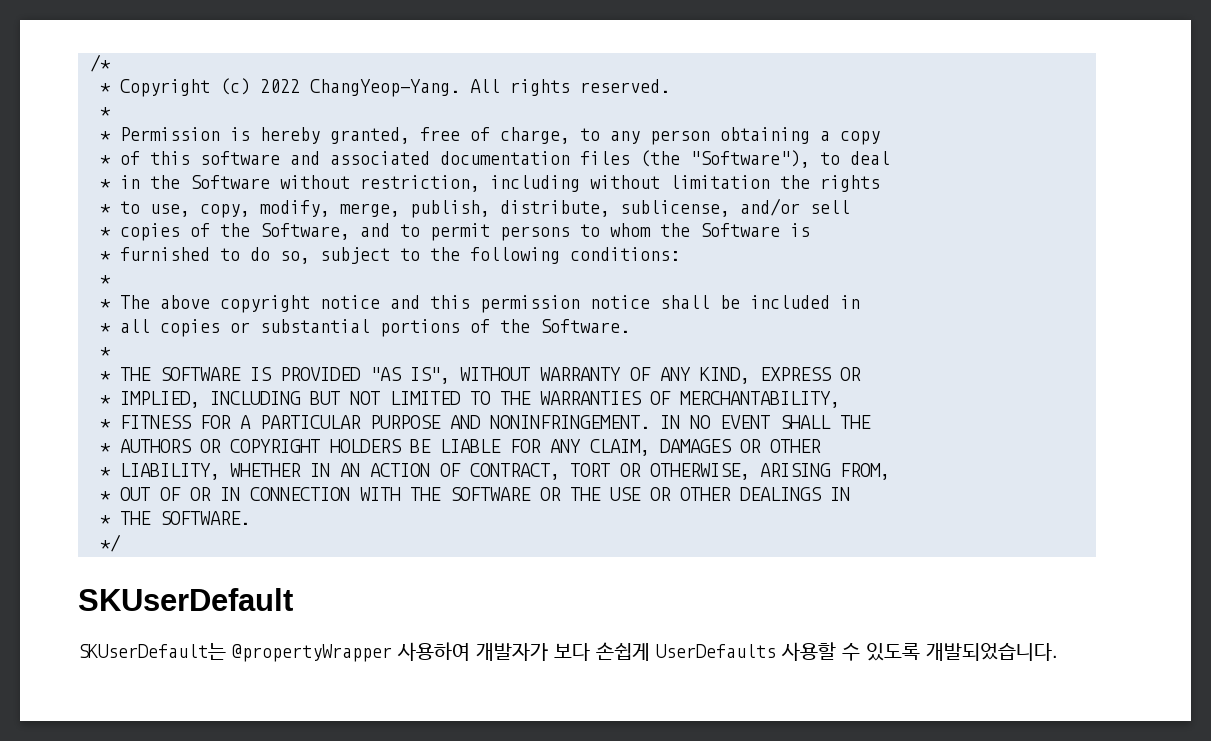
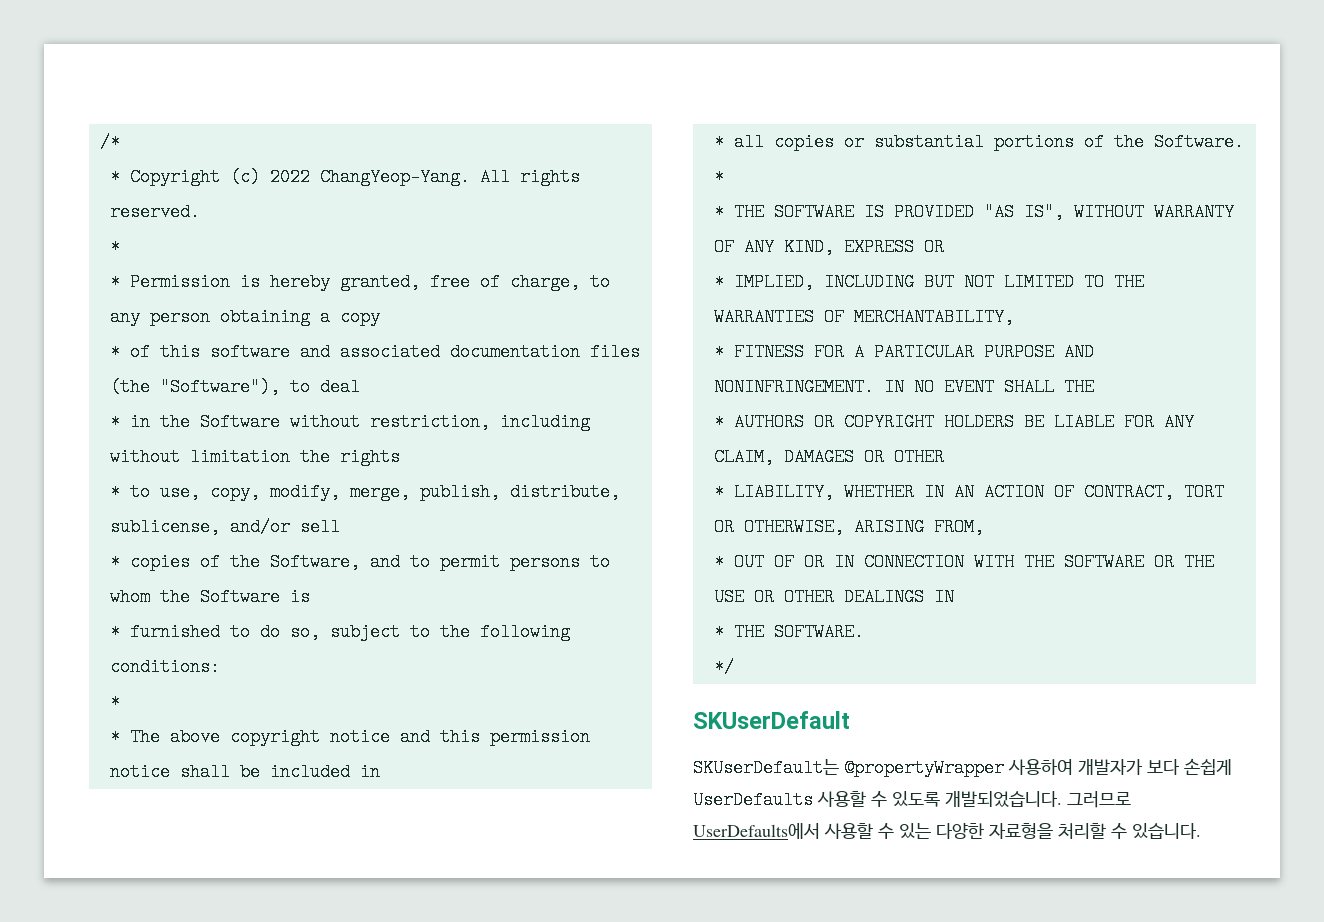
(1058, 652) none -> [1067,791,1131,808] [693,822,1201,839] 그러므로 UserDefaults에서 사용할 수 있는 다양한 자료형을 처리할 수 있습니다.

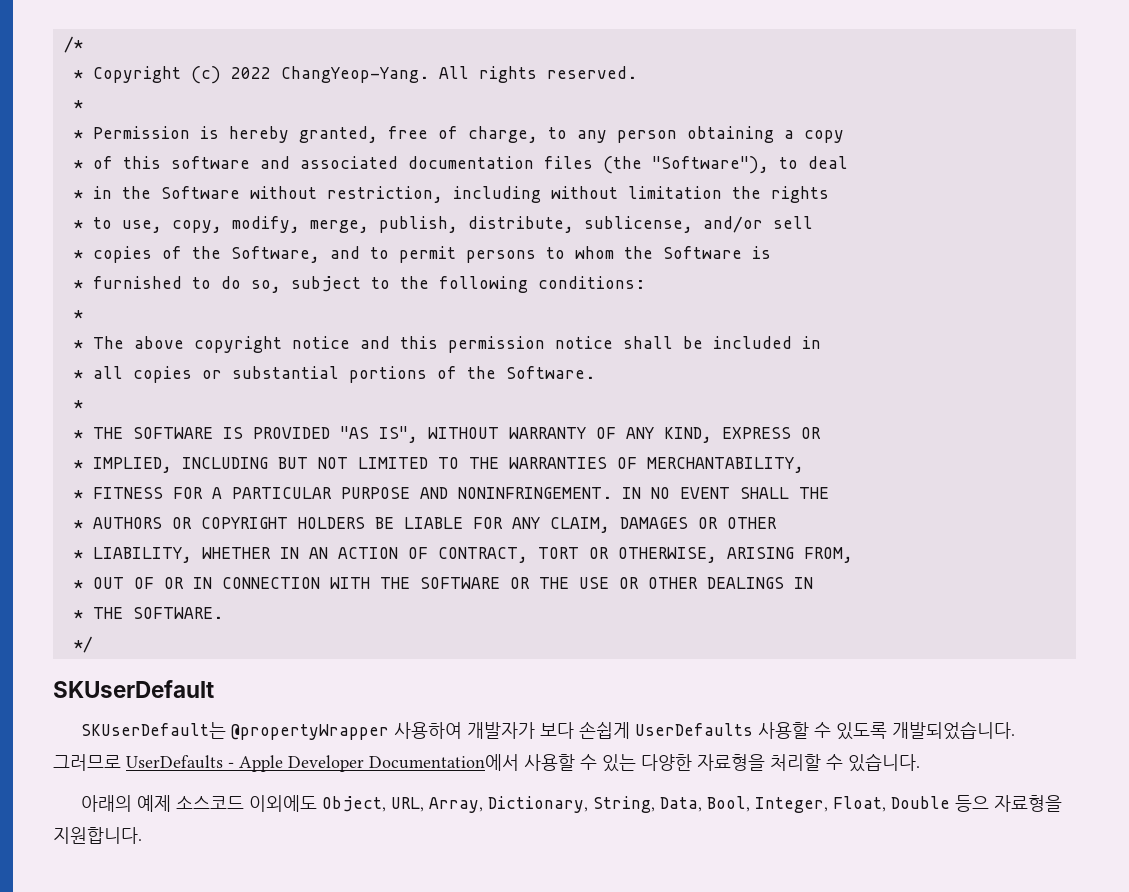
[693,823,820,839] UserDefaults에서 -> [126,754,519,772] UserDefaults - Apple Developer Documentation에서
(1201, 831) none -> [80,795,1062,813] [53,827,142,844] // 아래의 예제 소스코드 이외에도 Object, URL, Array, Dictionary, String, Data, Bool, Integer, Float, Double 등으 자료형을 지원합니다.

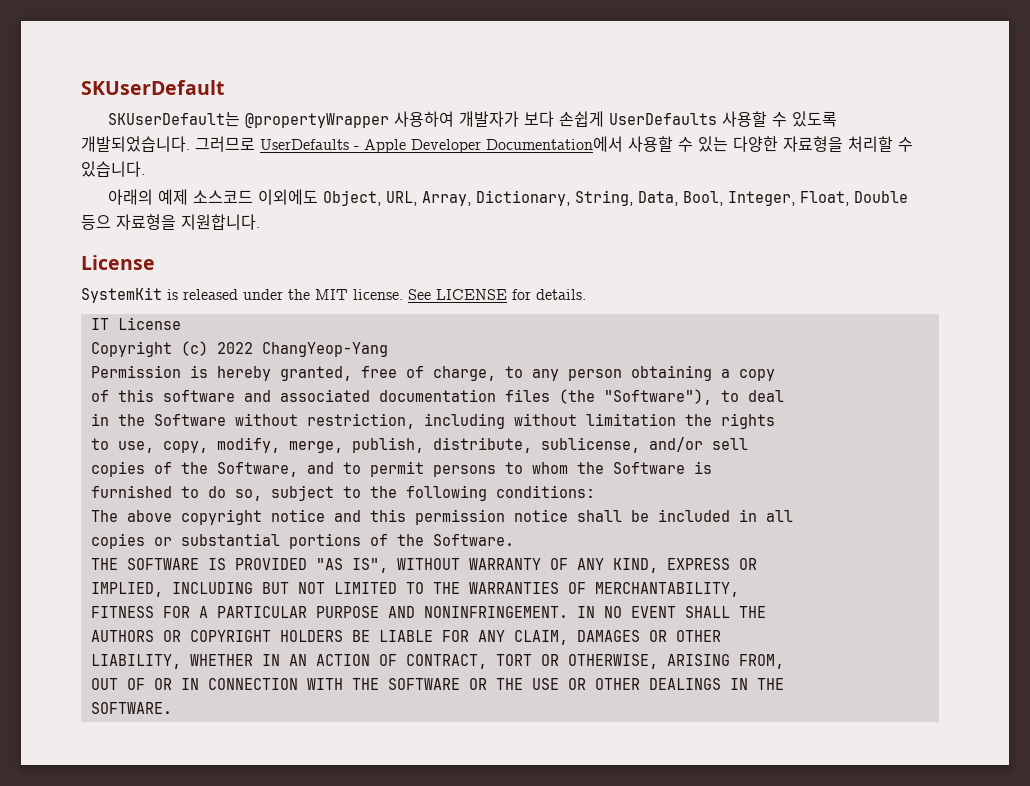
[63,36,83,53] [73,66,637,84] [73,100,83,109] [73,126,844,143] [73,156,848,174] [73,186,829,203] [73,216,813,233] [73,246,771,263] [73,276,645,293] [73,310,83,319] [73,336,821,353] [73,366,595,383] [73,400,83,409] [73,426,821,443] [73,457,804,473] [73,487,829,499] [73,517,777,533] [73,547,853,563] [73,577,813,589] [73,607,223,619] [73,636,93,653] /* // * Copyright (c) 2022 ChangYeop-Yang. All rights reserved. // * // * Permission is hereby granted, free of charge, to any person obtaining a copy // * of this software and associated documentation files (the "Software"), to deal // * in the Software without restriction, including without limitation the rights // * to use, copy, modify, merge, publish, distribute, sublicense, and/or sell // * copies of the Software, and to permit persons to whom the Software is // * furnished to do so, subject to the following conditions: // * // * The above copyright notice and this permission notice shall be included in // * all copies or substantial portions of the Software. // * // * THE SOFTWARE IS PROVIDED "AS IS", WITHOUT WARRANTY OF ANY KIND, EXPRESS OR // * IMPLIED, INCLUDING BUT NOT LIMITED TO THE WARRANTIES OF MERCHANTABILITY, // * FITNESS FOR A PARTICULAR PURPOSE AND NONINFRINGEMENT. IN NO EVENT SHALL THE // * AUTHORS OR COPYRIGHT HOLDERS BE LIABLE FOR ANY CLAIM, DAMAGES OR OTHER // * LIABILITY, WHETHER IN AN ACTION OF CONTRACT, TORT OR OTHERWISE, ARISING FROM, // * OUT OF OR IN CONNECTION WITH THE SOFTWARE OR THE USE OR OTHER DEALINGS IN // * THE SOFTWARE. // */ // -> (81, 87) none
(142, 835) none -> [81,255,155,270] [81,287,586,303] [90,317,181,330] [90,341,388,357] [90,365,775,381] [90,389,784,405] [90,413,775,429] [90,437,748,453] [90,461,712,477] [90,485,595,501] [90,509,793,525] [90,533,514,549] [90,558,757,573] [90,582,739,597] [90,606,766,618] [90,630,721,645] [90,654,784,669] [90,678,784,690] [90,702,172,714] // License // SystemKit is released under the MIT license. See LICENSE for details. // IT License // Copyright (c) 2022 ChangYeop-Yang // Permission is hereby granted, free of charge, to any person obtaining a copy // of this software and associated documentation files (the "Software"), to deal // in the Software without restriction, including without limitation the rights // to use, copy, modify, merge, publish, distribute, sublicense, and/or sell // copies of the Software, and to permit persons to whom the Software is // furnished to do so, subject to the following conditions: // The above copyright notice and this permission notice shall be included in all // copies or substantial portions of the Software. // THE SOFTWARE IS PROVIDED "AS IS", WITHOUT WARRANTY OF ANY KIND, EXPRESS OR // IMPLIED, INCLUDING BUT NOT LIMITED TO THE WARRANTIES OF MERCHANTABILITY, // FITNESS FOR A PARTICULAR PURPOSE AND NONINFRINGEMENT. IN NO EVENT SHALL THE // AUTHORS OR COPYRIGHT HOLDERS BE LIABLE FOR ANY CLAIM, DAMAGES OR OTHER // LIABILITY, WHETHER IN AN ACTION OF CONTRACT, TORT OR OTHERWISE, ARISING FROM, // OUT OF OR IN CONNECTION WITH THE SOFTWARE OR THE USE OR OTHER DEALINGS IN THE // SOFTWARE.

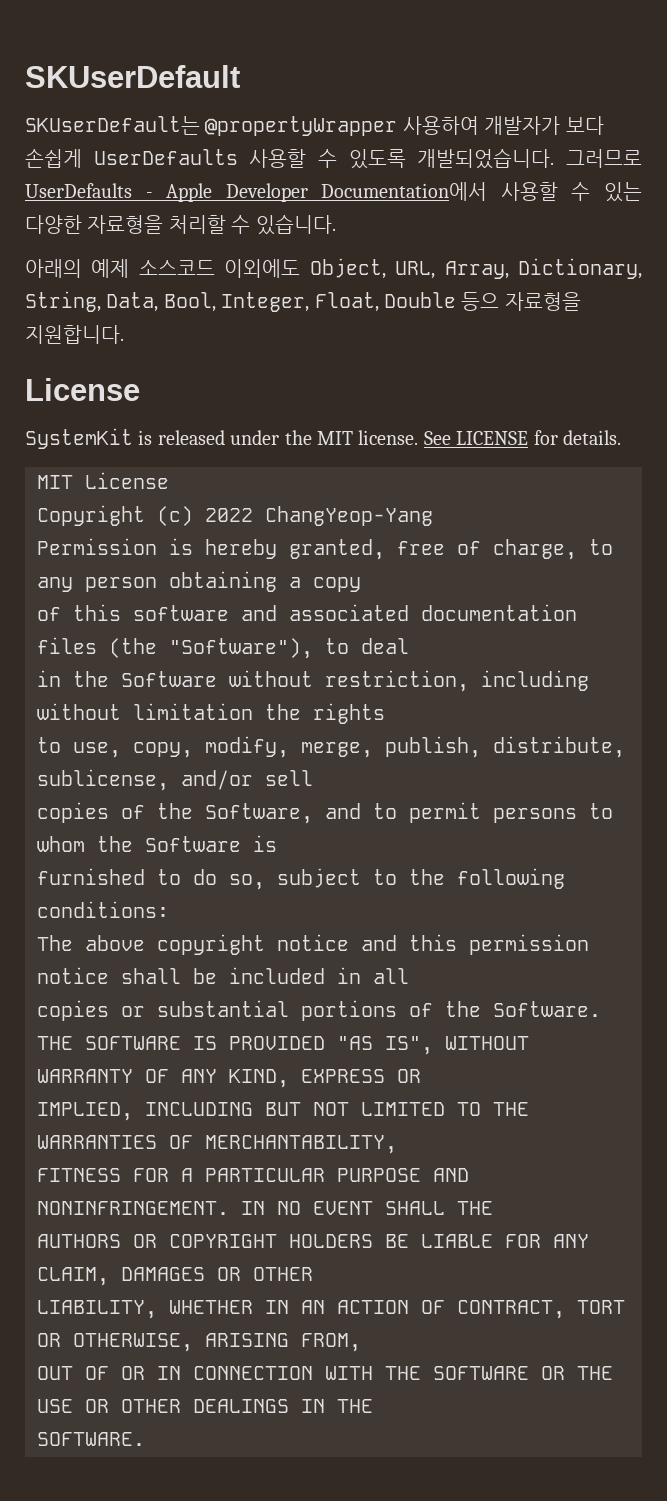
[90,318,109,330] IT -> [37,475,73,489] MIT

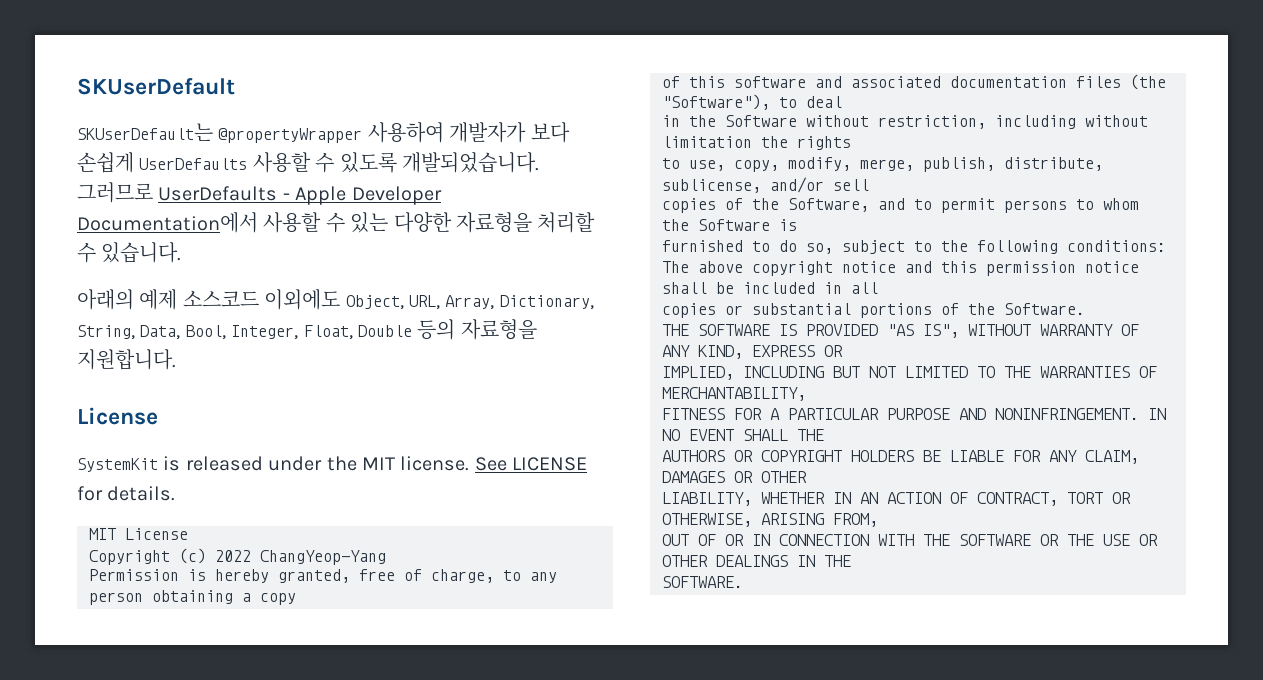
[461,292,500,311] 등으 -> [417,319,456,340] 등의

